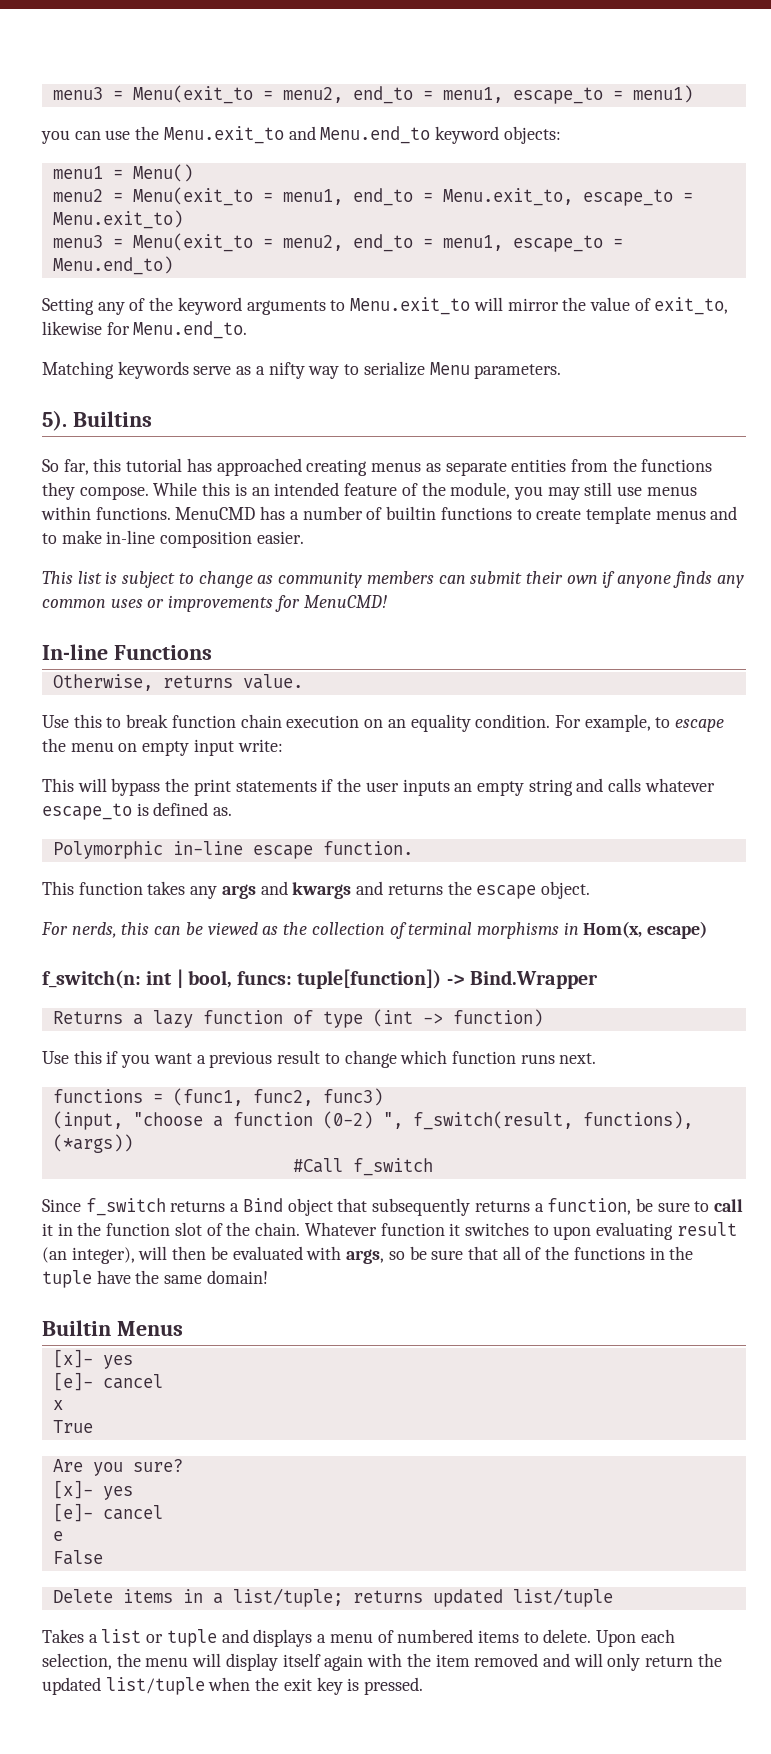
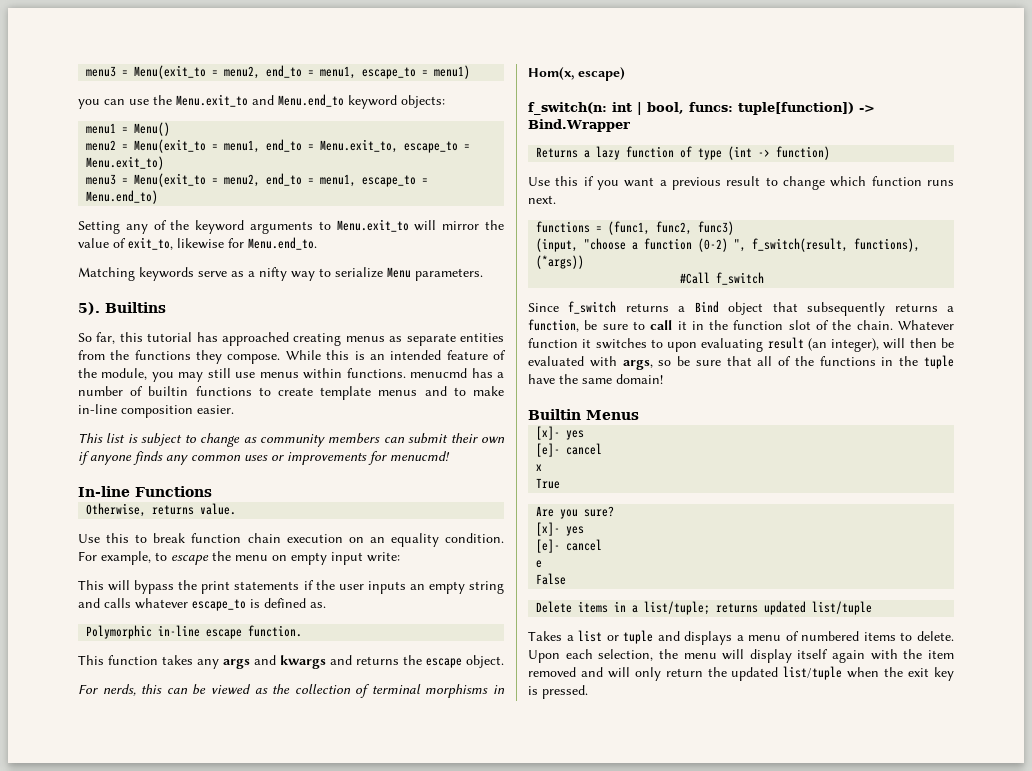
[175,507,256,520] MenuCMD -> [410,368,468,378] menucmd
[303,595,387,608] MenuCMD! -> [390,451,450,461] menucmd!

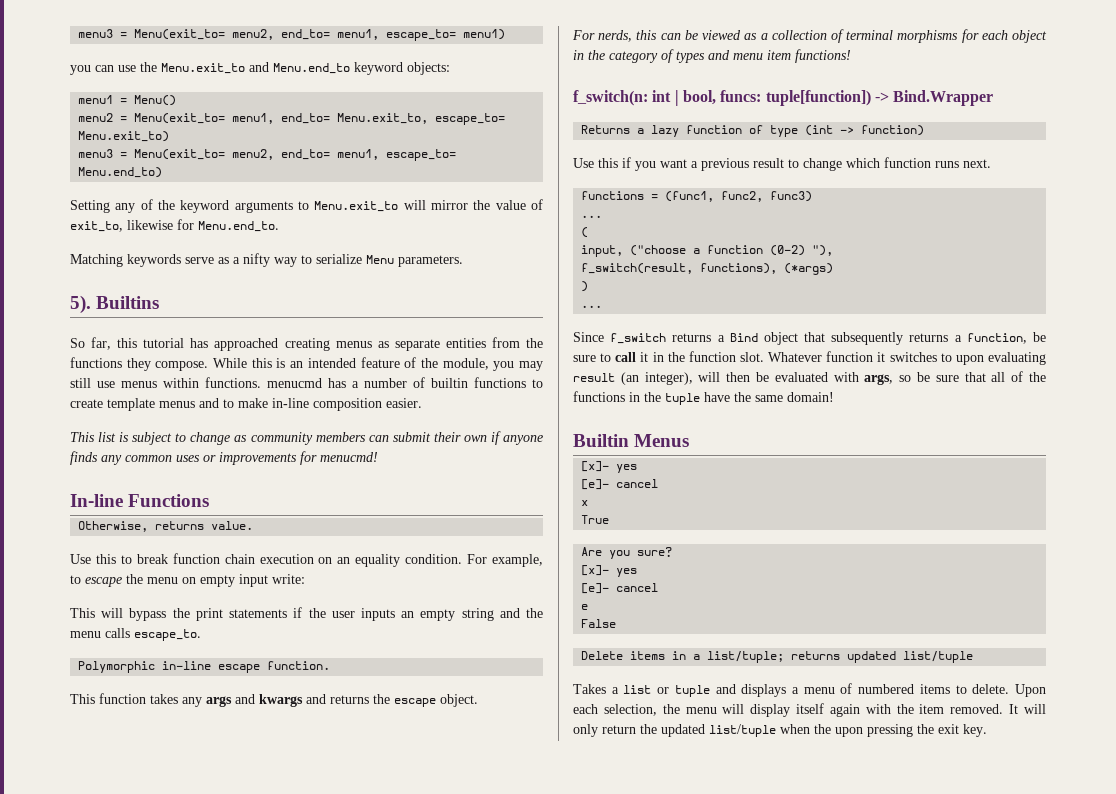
[86,65,429,79] menu3 = Menu(exit_to = menu2, end_to = menu1, escape_to = -> [78,29,457,41] menu3 = Menu(exit_to= menu2, end_to= menu1, escape_to=
[134,139,471,153] [86,156,165,170] [86,173,429,187] Menu(exit_to = menu1, end_to = Menu.exit_to, escape_to = Menu.exit_to) // menu3 = Menu(exit_to = menu2, end_to = menu1, escape_to = -> [134,113,506,125] [78,131,170,142] [78,149,457,161] Menu(exit_to= menu1, end_to= Menu.exit_to, escape_to= Menu.exit_to) // menu3 = Menu(exit_to= menu2, end_to= menu1, escape_to=
[104,598,326,611] calls whatever escape_to is defined as. -> [526,608,543,618] [70,628,201,641] the menu calls escape_to.
[272,684,291,694] the -> [760,33,768,40] a
[492,685,505,694] [528,67,625,81] in Hom(x, escape) -> [961,29,1047,43] [573,49,851,63] for each object in the category of types and menu item functions!
[536,238,627,252] (input, "choose -> [581,215,603,218] [581,227,589,238] [581,245,687,257] ... // ( // input, ("choose
[734,239,747,252] ", -> [812,245,834,256] "), //
[536,255,585,269] [680,272,765,285] (*args)) // #Call f_switch -> [784,263,834,275] [581,281,589,292] [581,305,603,308] (*args) // ) // ...
[788,320,893,330] slot of the chain. -> [740,352,764,362] slot.
[528,667,603,677] removed and -> [950,704,1019,714] removed. It
[908,667,955,681] [528,685,588,699] exit key is pressed. -> [835,724,987,737] upon pressing the exit key.

